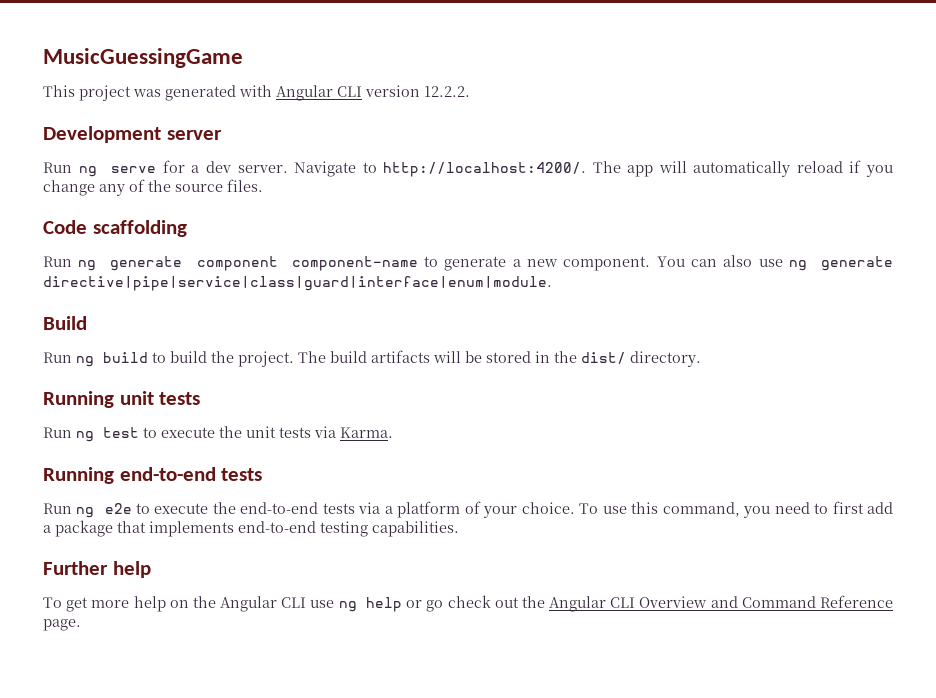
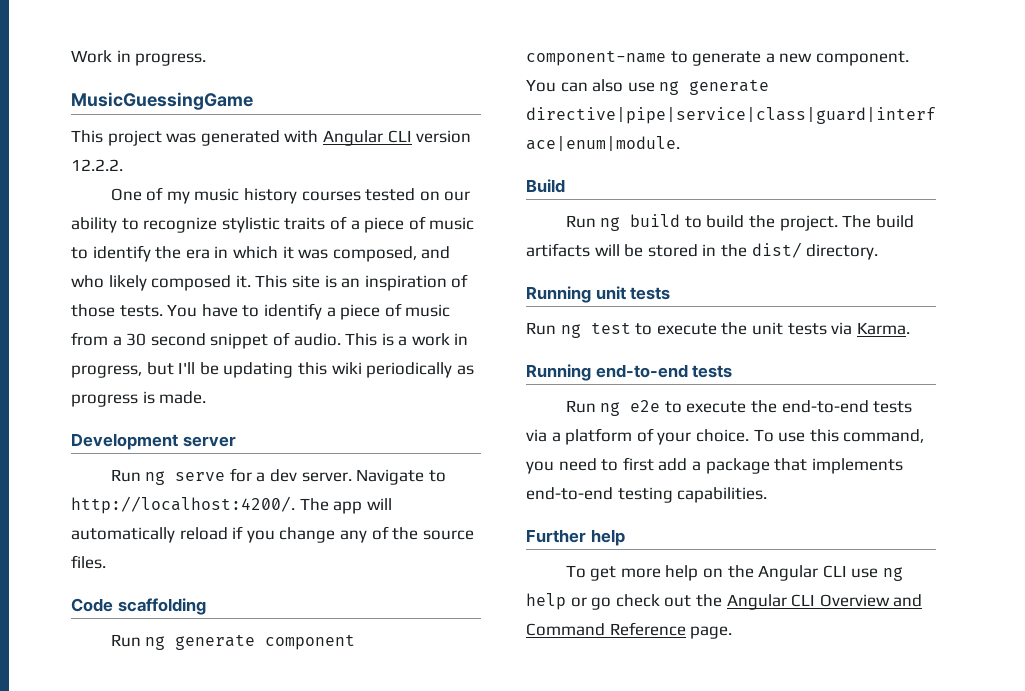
(43, 58) none -> [71,50,207,66] Work in progress. //
(470, 91) none -> [110,187,471,204] [71,216,475,233] [71,245,451,262] [71,274,469,291] [71,303,451,320] [71,332,469,349] [71,362,474,378] [71,391,207,407] // One of my music history courses tested on our ability to recognize stylistic traits of a piece of music to identify the era in which it was composed, and who likely composed it. This site is an inspiration of those tests. You have to identify a piece of music from a 30 second snippet of audio. This is a work in progress, but I'll be updating this wiki periodically as progress is made.

